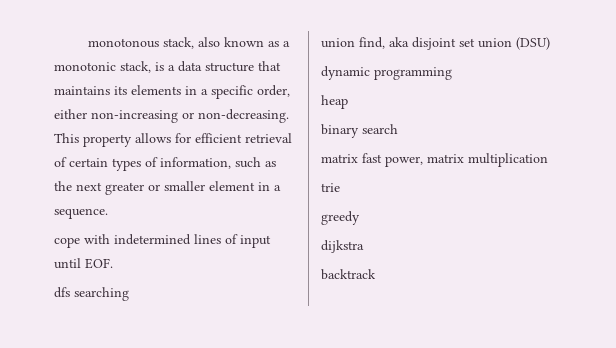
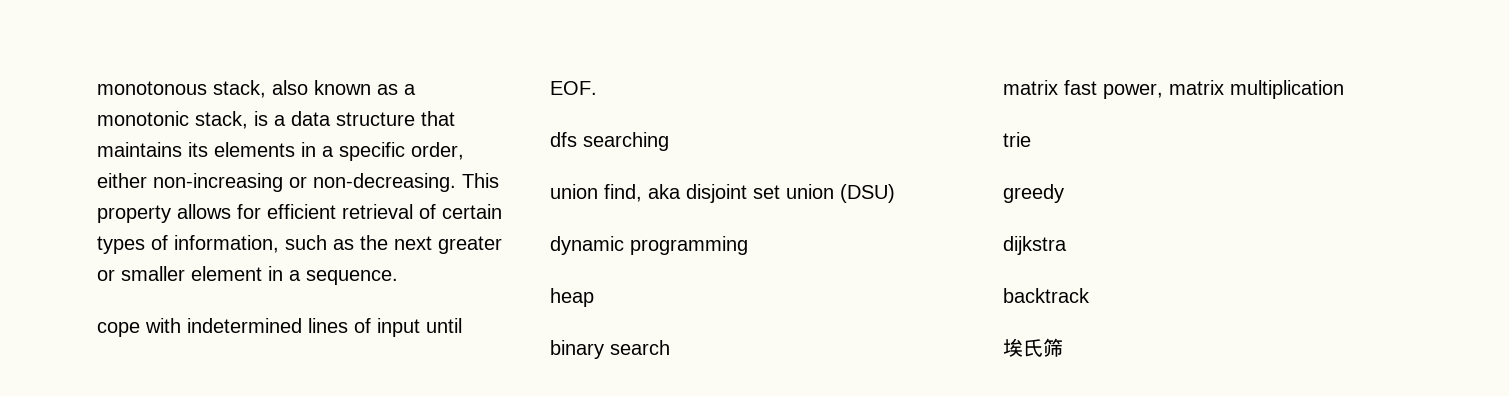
(376, 274) none -> [1003,338,1063,357] // 埃氏筛

